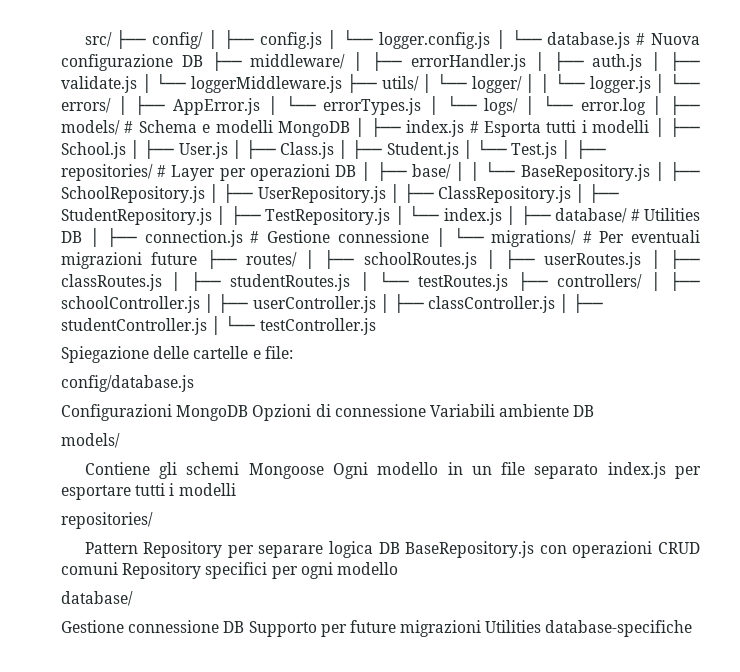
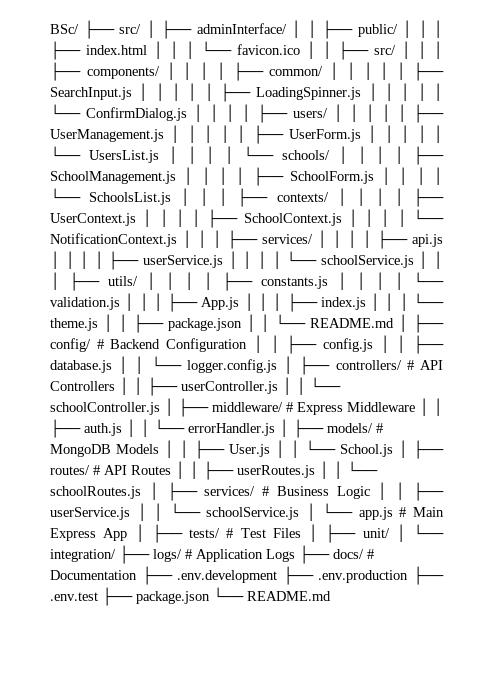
[84,29,700,49] [61,51,701,71] [61,73,700,93] [61,95,700,115] [61,117,700,137] [61,139,606,159] [61,161,700,181] [61,183,620,203] [61,205,700,225] [61,227,701,247] [61,249,700,269] [61,271,700,291] [61,293,604,313] [61,315,376,335] [61,346,293,363] [61,375,194,392] [61,404,595,421] [61,433,120,448] [84,462,701,479] [61,483,236,500] [61,512,153,529] [84,541,701,558] [61,562,398,579] [61,591,133,606] [61,620,693,637] src/ ├── config/ │ ├── config.js │ └── logger.config.js │ └── database.js # Nuova configurazione DB ├── middleware/ │ ├── errorHandler.js │ ├── auth.js │ ├── validate.js │ └── loggerMiddleware.js ├── utils/ │ └── logger/ │ │ └── logger.js │ └── errors/ │ ├── AppError.js │ └── errorTypes.js │ └── logs/ │ └── error.log │ ├── models/ # Schema e modelli MongoDB │ ├── index.js # Esporta tutti i modelli │ ├── School.js │ ├── User.js │ ├── Class.js │ ├── Student.js │ └── Test.js │ ├── repositories/ # Layer per operazioni DB │ ├── base/ │ │ └── BaseRepository.js │ ├── SchoolRepository.js │ ├── UserRepository.js │ ├── ClassRepository.js │ ├── StudentRepository.js │ ├── TestRepository.js │ └── index.js │ ├── database/ # Utilities DB │ ├── connection.js # Gestione connessione │ └── migrations/ # Per eventuali migrazioni future ├── routes/ │ ├── schoolRoutes.js │ ├── userRoutes.js │ ├── classRoutes.js │ ├── studentRoutes.js │ └── testRoutes.js ├── controllers/ │ ├── schoolController.js │ ├── userController.js │ ├── classController.js │ ├── studentController.js │ └── testController.js // Spiegazione delle cartelle e file: // config/database.js // Configurazioni MongoDB Opzioni di connessione Variabili ambiente DB // models/ // Contiene gli schemi Mongoose Ogni modello in un file separato index.js per esportare tutti i modelli // repositories/ // Pattern Repository per separare logica DB BaseRepository.js con operazioni CRUD comuni Repository specifici per ogni modello // database/ // Gestione connessione DB Supporto per future migrazioni Utilities database-specifiche -> [50,20,443,39] [50,41,443,60] [50,62,445,81] [50,83,443,102] [50,104,444,123] [50,125,444,144] [50,146,444,165] [50,167,444,186] [50,188,444,207] [50,209,444,228] [50,230,443,249] [50,251,444,270] [50,272,444,291] [50,293,444,312] [50,314,444,333] [50,335,444,354] [50,356,444,375] [50,377,341,396] [50,398,443,417] [50,419,383,438] [50,440,444,459] [50,461,378,480] [50,482,444,501] [50,503,444,521] [50,524,444,543] [50,545,374,564] [50,566,444,585] [50,587,331,606] BSc/ ├── src/ │ ├── adminInterface/ │ │ ├── public/ │ │ │ ├── index.html │ │ │ └── favicon.ico │ │ ├── src/ │ │ │ ├── components/ │ │ │ │ ├── common/ │ │ │ │ │ ├── SearchInput.js │ │ │ │ │ ├── LoadingSpinner.js │ │ │ │ │ └── ConfirmDialog.js │ │ │ │ ├── users/ │ │ │ │ │ ├── UserManagement.js │ │ │ │ │ ├── UserForm.js │ │ │ │ │ └── UsersList.js │ │ │ │ └── schools/ │ │ │ │ ├── SchoolManagement.js │ │ │ │ ├── SchoolForm.js │ │ │ │ └── SchoolsList.js │ │ │ ├── contexts/ │ │ │ │ ├── UserContext.js │ │ │ │ ├── SchoolContext.js │ │ │ │ └── NotificationContext.js │ │ │ ├── services/ │ │ │ │ ├── api.js │ │ │ │ ├── userService.js │ │ │ │ └── schoolService.js │ │ │ ├── utils/ │ │ │ │ ├── constants.js │ │ │ │ └── validation.js │ │ │ ├── App.js │ │ │ ├── index.js │ │ │ └── theme.js │ │ ├── package.json │ │ └── README.md │ ├── config/ # Backend Configuration │ │ ├── config.js │ │ ├── database.js │ │ └── logger.config.js │ ├── controllers/ # API Controllers │ │ ├── userController.js │ │ └── schoolController.js │ ├── middleware/ # Express Middleware │ │ ├── auth.js │ │ └── errorHandler.js │ ├── models/ # MongoDB Models │ │ ├── User.js │ │ └── School.js │ ├── routes/ # API Routes │ │ ├── userRoutes.js │ │ └── schoolRoutes.js │ ├── services/ # Business Logic │ │ ├── userService.js │ │ └── schoolService.js │ └── app.js # Main Express App │ ├── tests/ # Test Files │ ├── unit/ │ └── integration/ ├── logs/ # Application Logs ├── docs/ # Documentation ├── .env.development ├── .env.production ├── .env.test ├── package.json └── README.md

